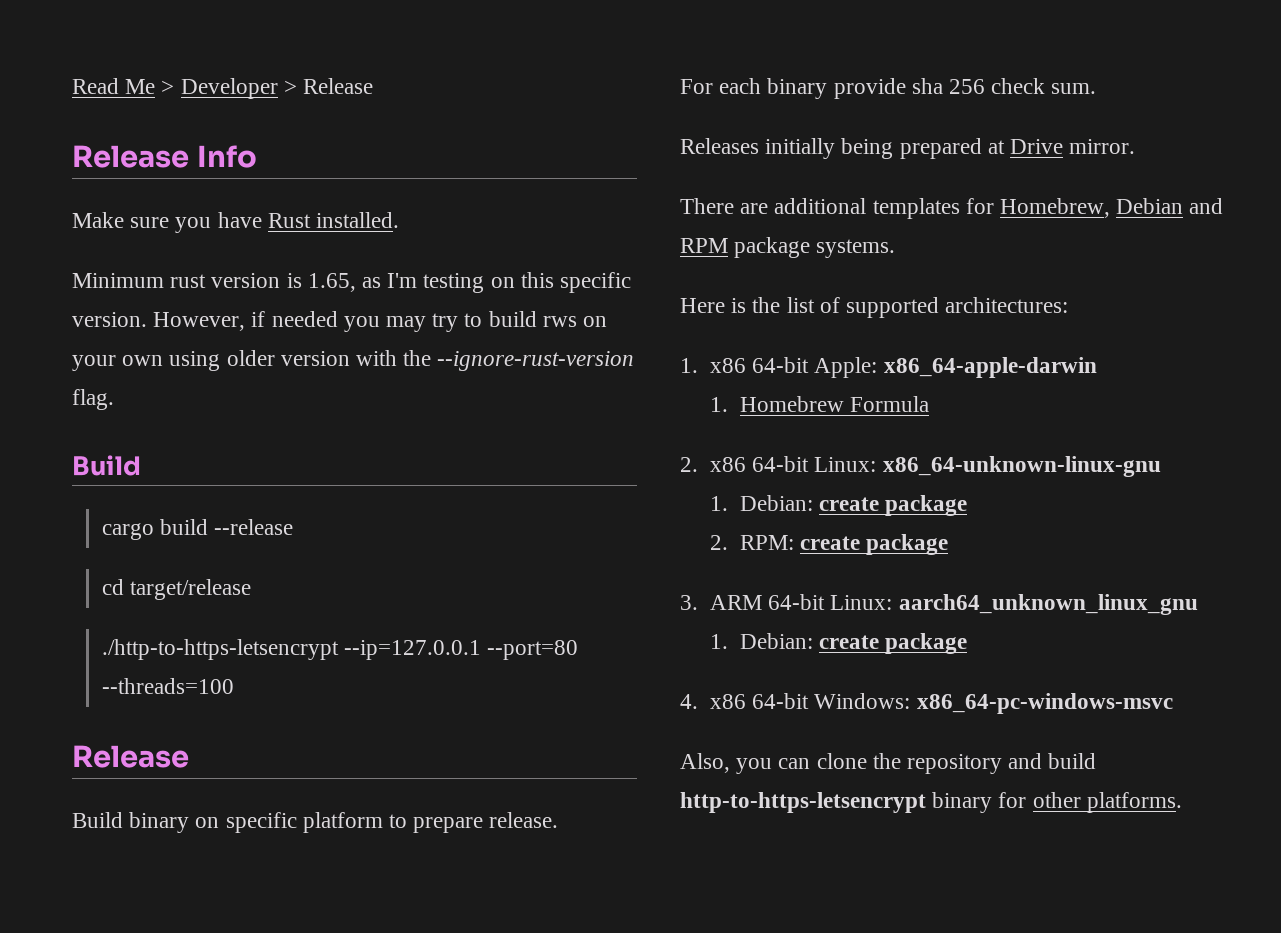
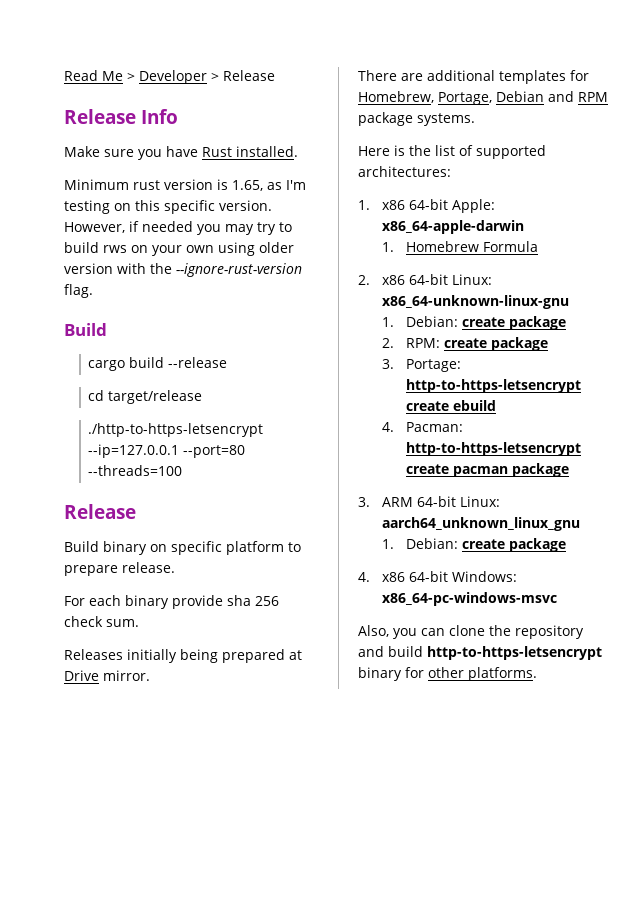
(1111, 208) none -> [438,92,492,105] Portage,
(949, 544) none -> [382,359,462,372] [406,379,582,393] [406,400,497,411] [382,422,464,432] [406,442,582,456] [406,463,570,477] // 3. Portage: http-to-https-letsencrypt create ebuild // 4. Pacman: http-to-https-letsencrypt create pacman package

